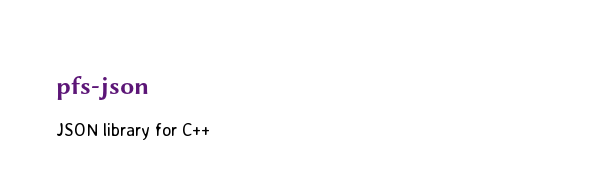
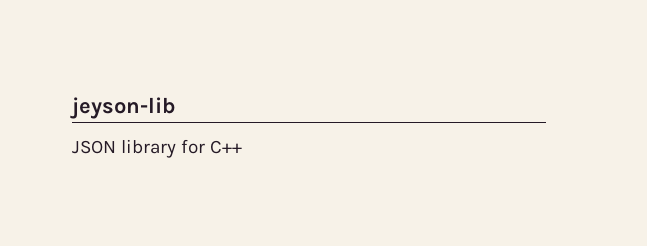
[56,76,149,100] pfs-json -> [70,97,176,119] jeyson-lib

